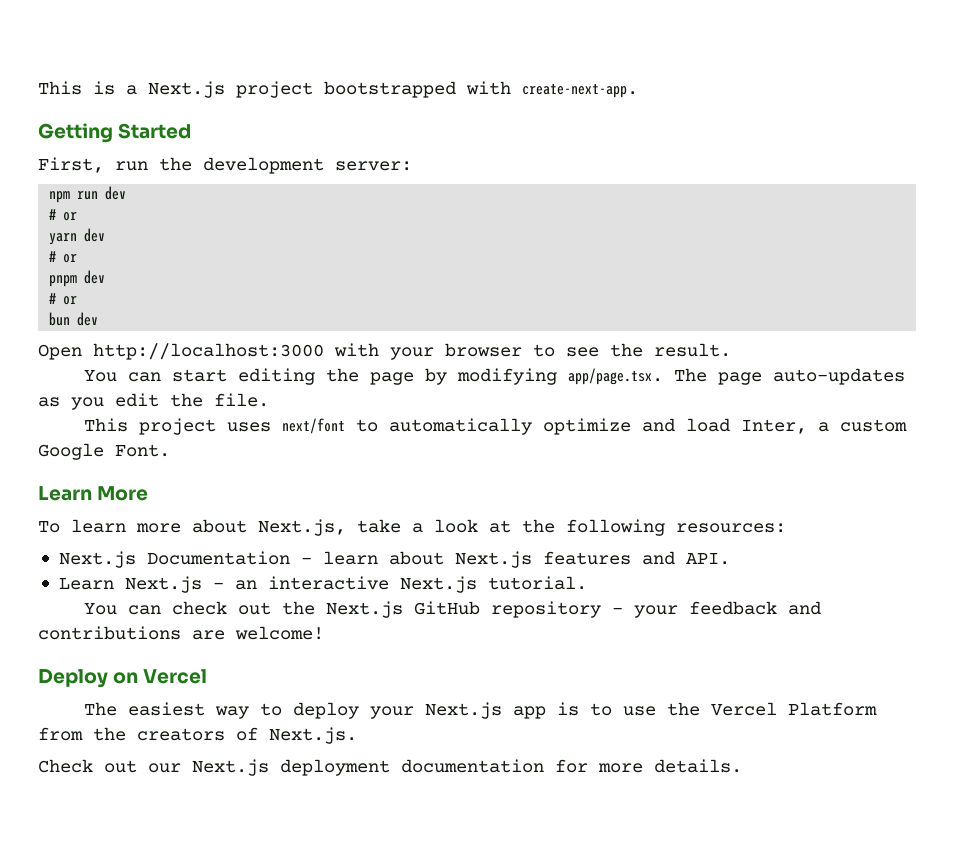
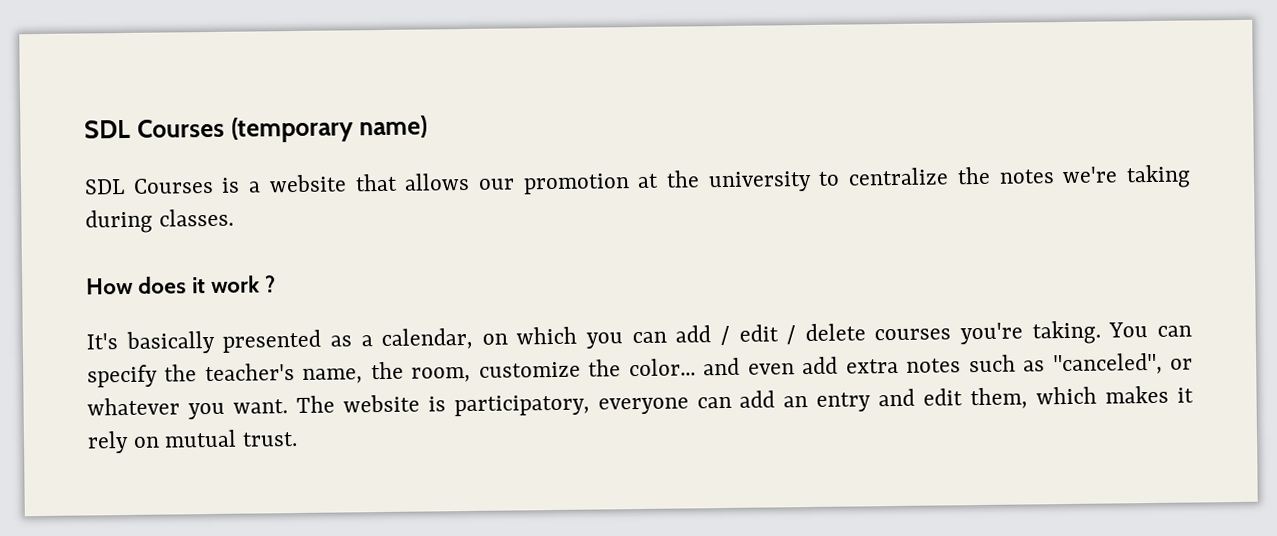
[38,81,638,98] [38,123,192,143] [38,157,412,174] [49,186,127,203] [49,209,78,221] [49,228,106,245] [49,251,78,263] [49,270,106,287] [49,293,78,305] [49,312,99,326] [38,343,731,360] [84,368,906,385] [38,393,269,410] [84,418,908,435] [38,443,170,460] [38,486,149,501] [38,519,786,536] [58,551,730,568] [58,576,587,593] [84,601,822,618] [38,626,324,640] [38,669,208,688] [84,702,878,719] [38,727,357,744] [38,759,742,776] This is a Next.js project bootstrapped with create-next-app. // Getting Started // First, run the development server: // npm run dev // # or // yarn dev // # or // pnpm dev // # or // bun dev // Open http://localhost:3000 with your browser to see the result. // You can start editing the page by modifying app/page.tsx. The page auto-updates as you edit the file. // This project uses next/font to automatically optimize and load Inter, a custom Google Font. // Learn More // To learn more about Next.js, take a look at the following resources: // Next.js Documentation - learn about Next.js features and API. // Learn Next.js - an interactive Next.js tutorial. // You can check out the Next.js GitHub repository - your feedback and contributions are welcome! // Deploy on Vercel // The easiest way to deploy your Next.js app is to use the Vercel Platform from the creators of Next.js. // Check out our Next.js deployment documentation for more details. -> [84,115,429,143] [84,164,1192,195] [85,208,234,234] [86,275,277,295] [86,320,1193,354] [87,352,1194,388] [87,385,1195,420] [87,429,298,454] SDL Courses (temporary name) // SDL Courses is a website that allows our promotion at the university to centralize the notes we're taking during classes. // How does it work ? // It's basically presented as a calendar, on which you can add / edit / delete courses you're taking. You can specify the teacher's name, the room, customize the color... and even add extra notes such as "canceled", or whatever you want. The website is participatory, everyone can add an entry and edit them, which makes it rely on mutual trust.

